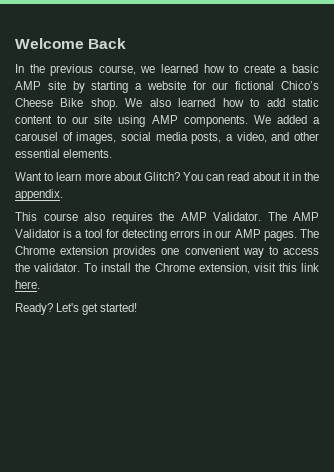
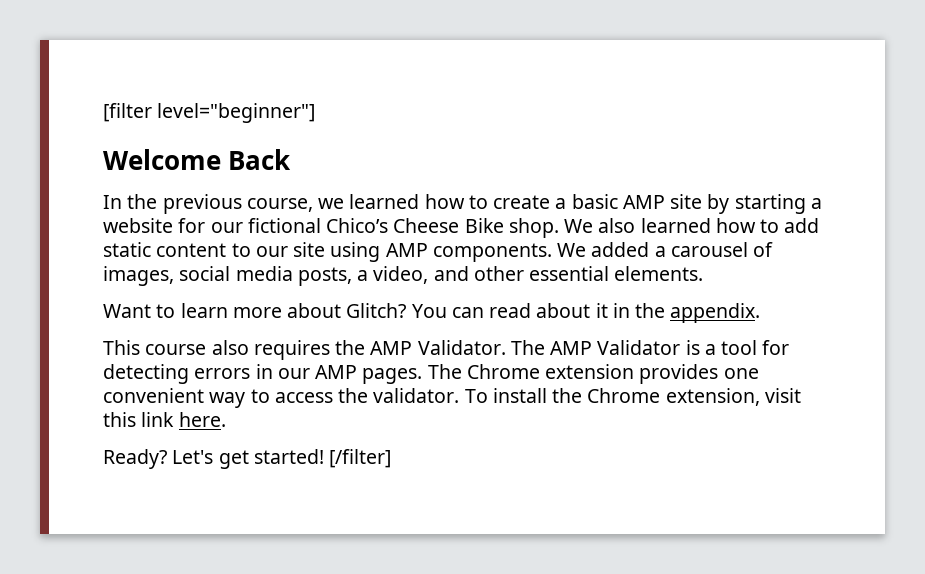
(15, 43) none -> [103,103,316,123] [filter level="beginner"] //
(138, 307) none -> [329,449,392,468] [/filter]

